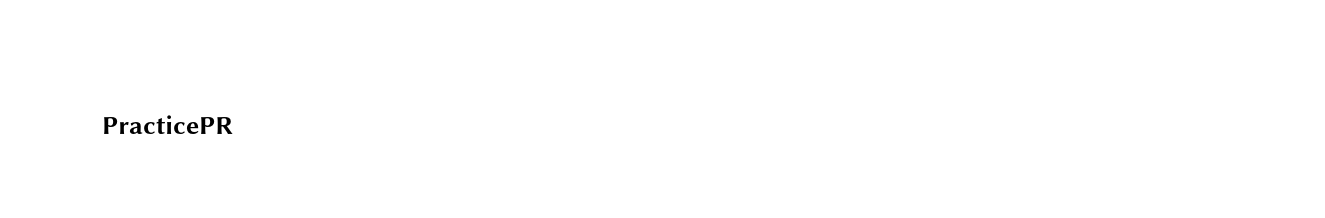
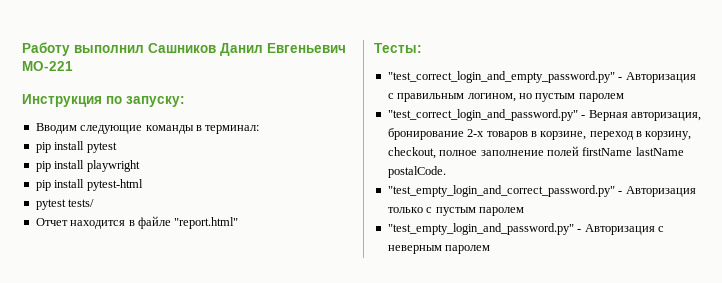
[102,115,233,134] PracticePR -> [22,42,346,56] [22,61,73,71] [22,94,185,107] [35,123,260,134] [35,141,117,153] [35,160,140,172] [35,179,143,191] [35,199,95,210] [35,216,239,229] [374,43,422,53] [387,71,696,83] [387,93,624,102] [387,109,701,121] [387,128,692,140] [387,146,684,159] [387,166,446,178] [387,185,696,197] [387,207,524,216] [387,223,664,235] [387,245,491,254] Работу выполнил Сашников Данил Евгеньевич МО-221 // Инструкция по запуску: // Вводим следующие команды в терминал: // pip install pytest // pip install playwright // pip install pytest-html // pytest tests/ // Отчет находится в файле "report.html" // Тесты: // "test_correct_login_and_empty_password.py" - Авторизация с правильным логином, но пустым паролем // "test_correct_login_and_password.py" - Верная авторизация, бронирование 2-х товаров в корзине, переход в корзину, checkout, полное заполнение полей firstName lastName postalCode. // "test_empty_login_and_correct_password.py" - Авторизация только с пустым паролем // "test_empty_login_and_password.py" - Авторизация с неверным паролем

